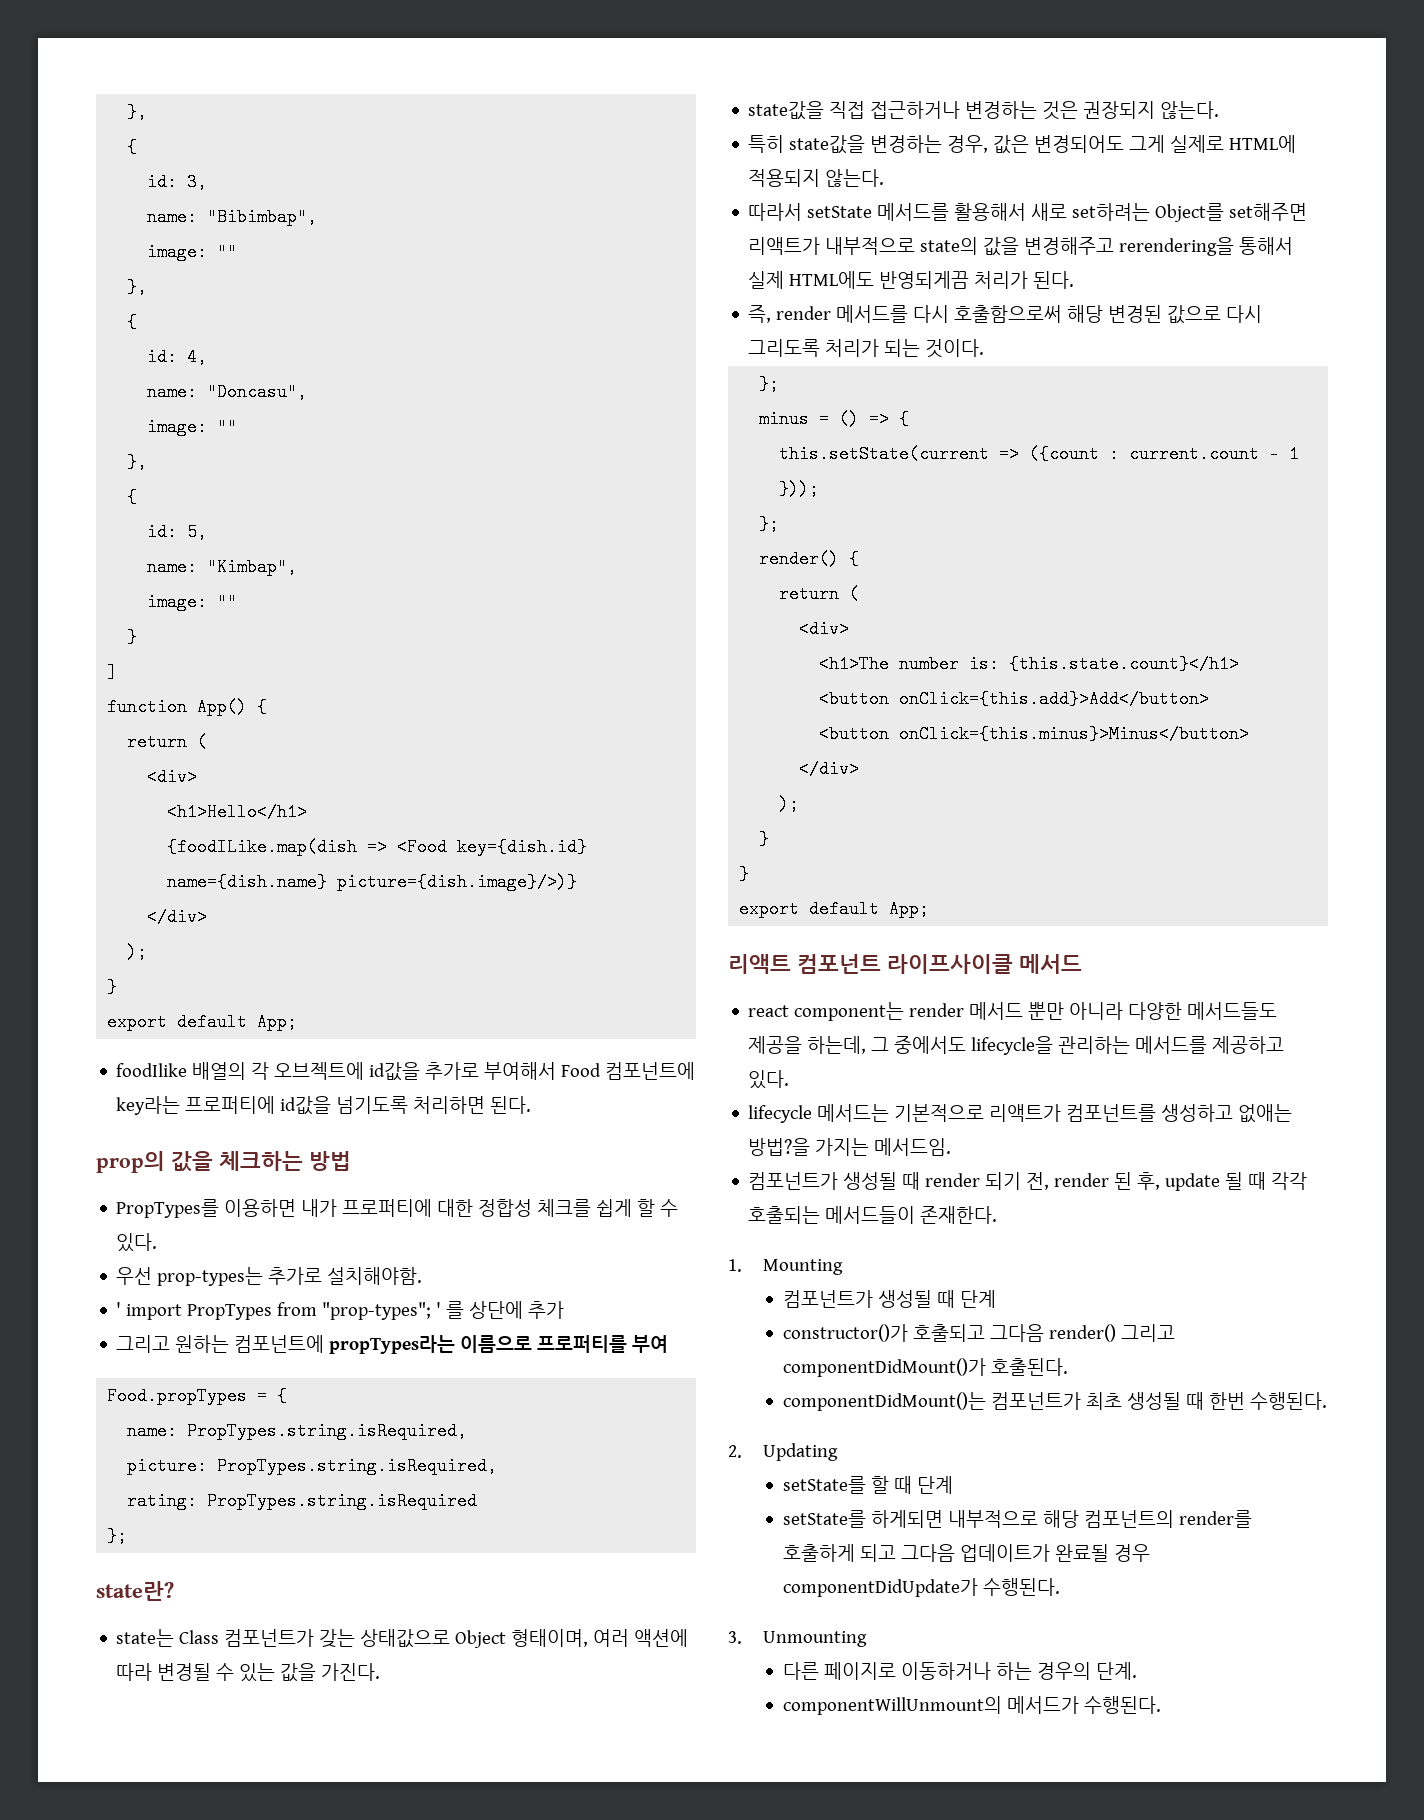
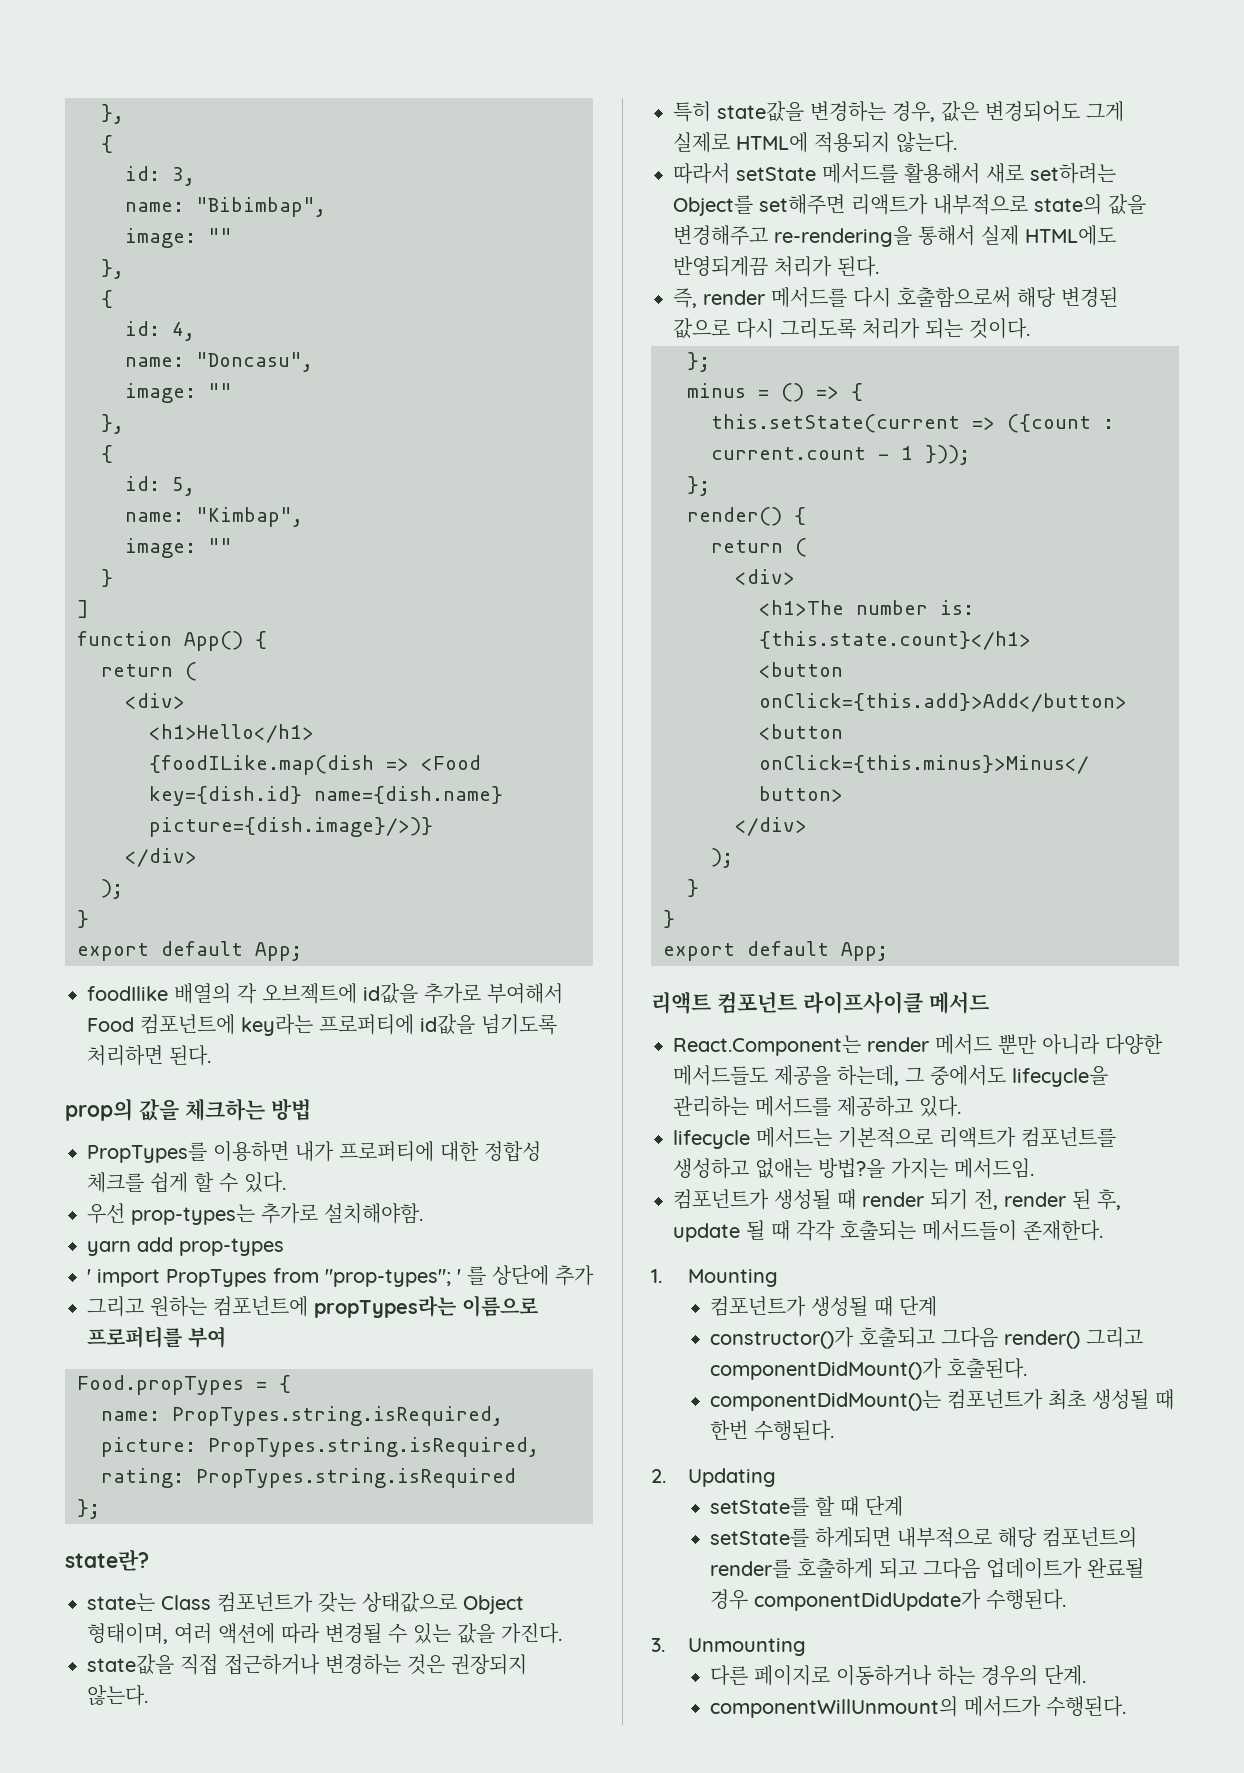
(423, 1276) none -> [87,1237,284,1256] // yarn add prop-types
[1119,237,1235,256] rerendering을 -> [774,226,912,247] re-rendering을
[748,1002,905,1021] react component는 -> [673,1035,861,1056] React.Component는

